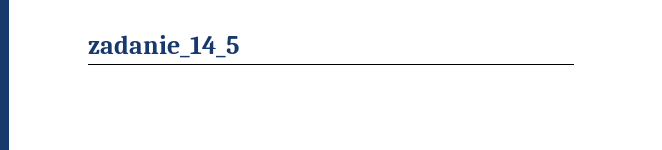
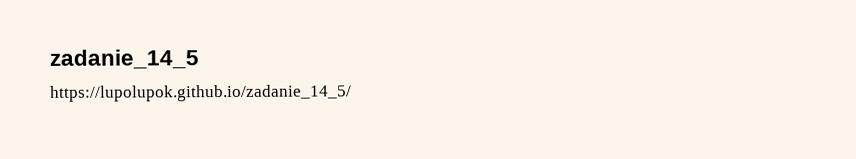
(240, 46) none -> [50,84,352,102] // https://lupolupok.github.io/zadanie_14_5/

